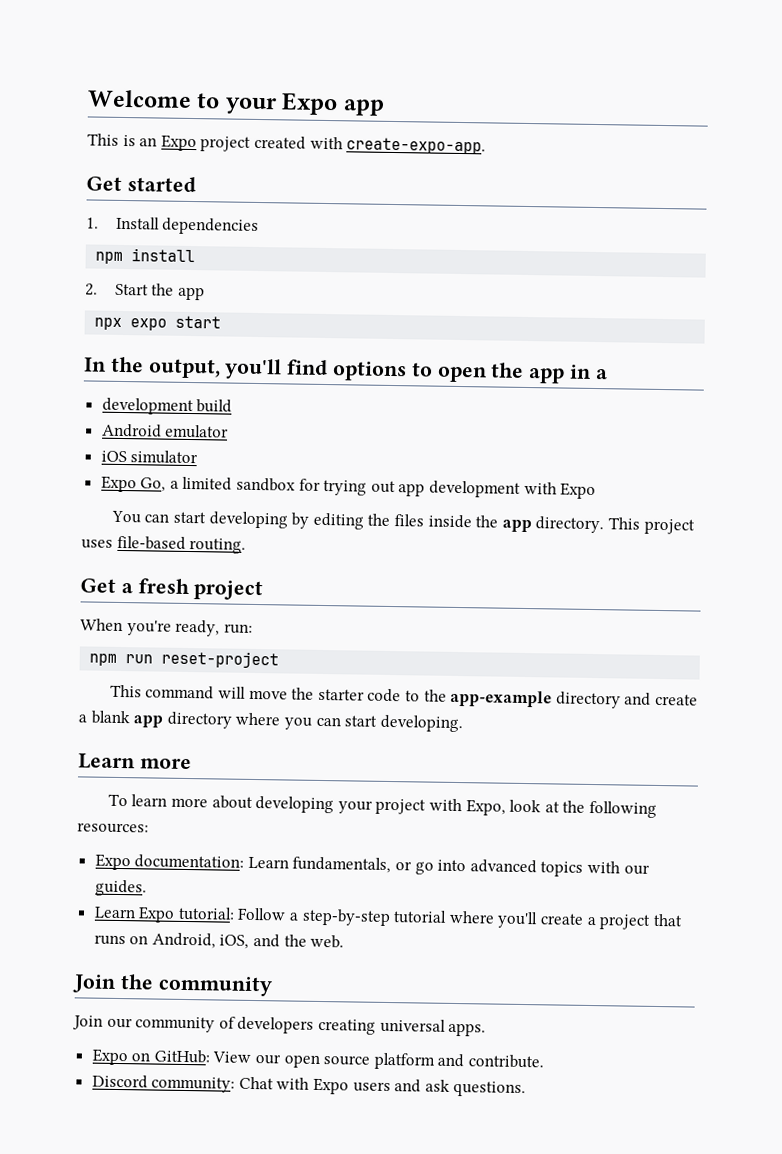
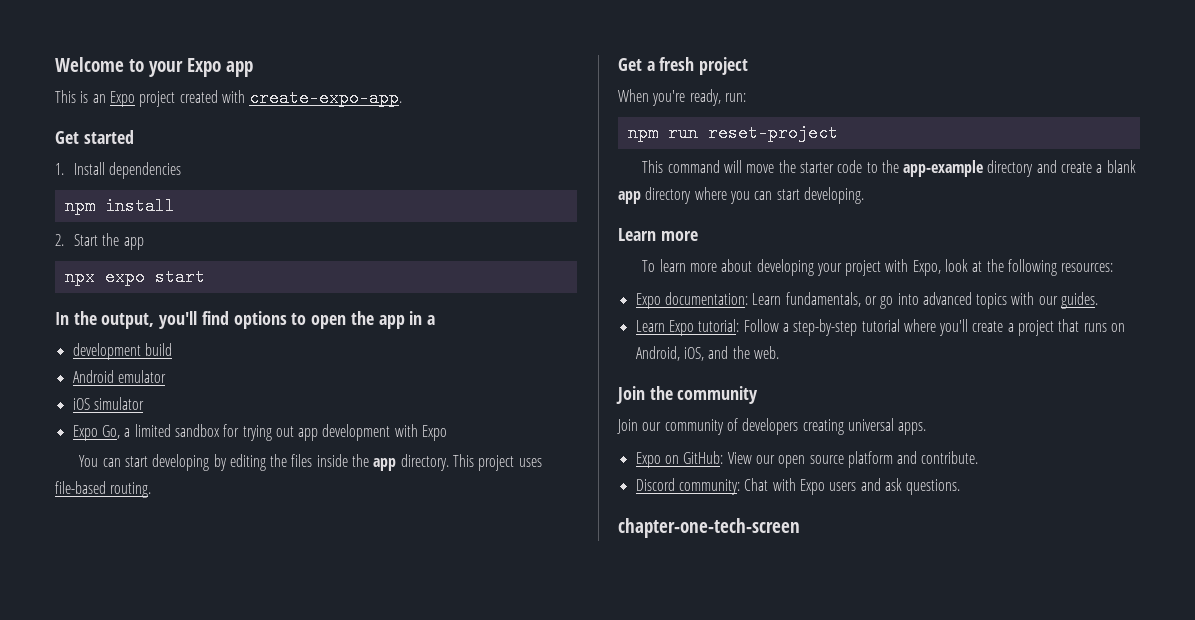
(527, 1089) none -> [618,518,800,538] // chapter-one-tech-screen

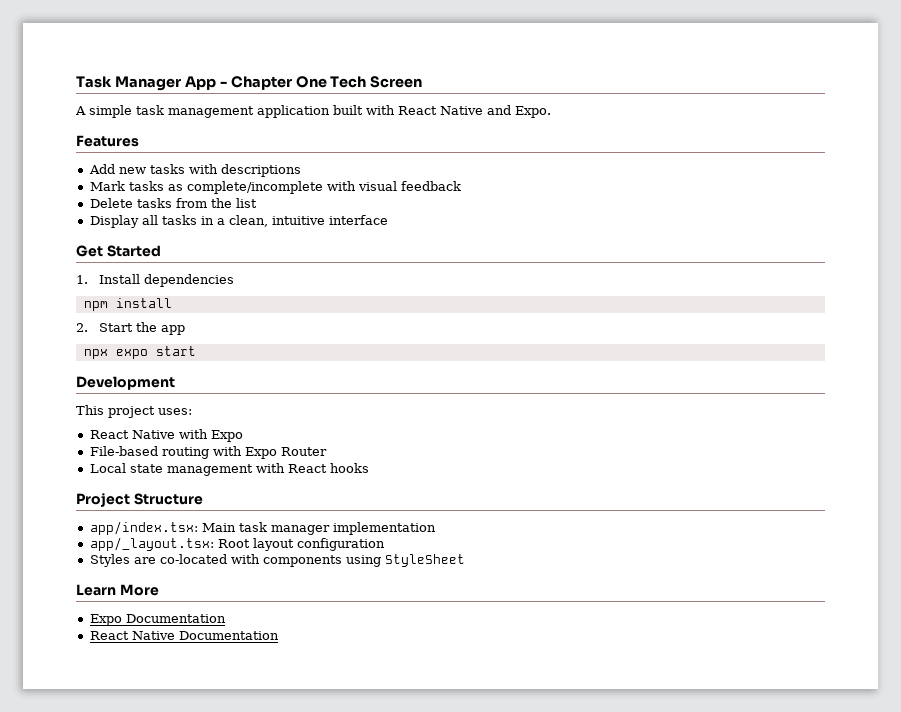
[55,57,253,77] [55,89,403,107] [55,130,134,144] Welcome to your Expo app // This is an Expo project created with create-expo-app. // Get started -> [76,76,423,91] [75,105,551,118] [76,135,139,147] [88,164,301,177] [89,181,461,194] [89,198,257,208] [89,215,388,228] [76,245,161,257] Task Manager App - Chapter One Tech Screen // A simple task management application built with React Native and Expo. // Features // Add new tasks with descriptions // Mark tasks as complete/incomplete with visual feedback // Delete tasks from the list // Display all tasks in a clean, intuitive interface // Get Started
[55,311,435,329] [72,343,172,360] [72,370,166,383] [72,397,144,410] [72,424,448,441] [79,454,542,471] [55,481,152,498] [618,57,749,75] [618,89,746,106] [627,124,838,142] [642,160,1136,177] [618,187,864,204] [618,228,698,241] [642,259,1114,276] [635,292,1099,309] [635,319,1126,336] [635,346,779,361] [616,386,759,404] [617,418,927,435] [635,451,979,468] [635,478,961,495] [618,518,800,538] In the output, you'll find options to open the app in a // development build // Android emulator // iOS simulator // Expo Go, a limited sandbox for trying out app development with Expo // You can start developing by editing the files inside the app directory. This project uses file-based routing. // Get a fresh project // When you're ready, run: // npm run reset-project // This command will move the starter code to the app-example directory and create a blank app directory where you can start developing. // Learn more // To learn more about developing your project with Expo, look at the following resources: // Expo documentation: Learn fundamentals, or go into advanced topics with our guides. // Learn Expo tutorial: Follow a step-by-step tutorial where you'll create a project that runs on Android, iOS, and the web. // Join the community // Join our community of developers creating universal apps. // Expo on GitHub: View our open source platform and contribute. // Discord community: Chat with Expo users and ask questions. // chapter-one-tech-screen -> [76,376,175,390] [76,405,192,418] [89,429,243,442] [89,446,327,459] [89,463,369,476] [76,493,203,507] [89,521,436,535] [89,537,385,551] [89,554,465,567] [76,584,159,596] [89,614,226,626] [89,631,279,640] Development // This project uses: // React Native with Expo // File-based routing with Expo Router // Local state management with React hooks // Project Structure // app/index.tsx: Main task manager implementation // app/_layout.tsx: Root layout configuration // Styles are co-located with components using StyleSheet // Learn More // Expo Documentation // React Native Documentation

